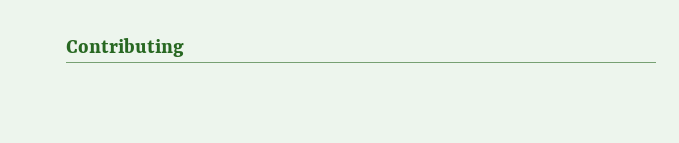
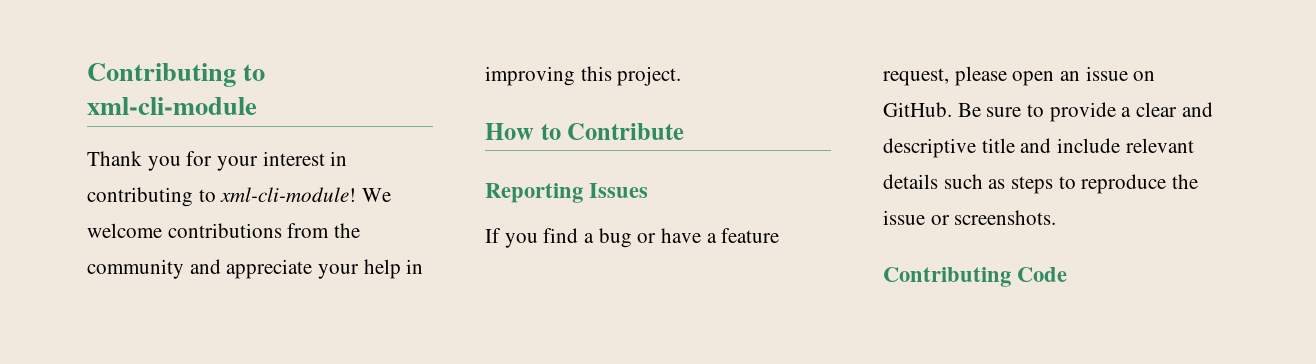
[66,38,184,57] Contributing -> [87,63,266,87] [87,97,257,115] [87,151,348,171] [87,187,392,207] [87,223,361,238] [87,259,424,279] [485,66,682,86] [485,123,685,140] [485,183,649,203] [485,228,780,248] [883,66,1156,86] [883,102,1213,122] [883,138,1194,158] [883,174,1199,194] [883,210,1057,225] [883,267,1068,287] Contributing to xml-cli-module // Thank you for your interest in contributing to xml-cli-module! We welcome contributions from the community and appreciate your help in improving this project. // How to Contribute // Reporting Issues // If you find a bug or have a feature request, please open an issue on GitHub. Be sure to provide a clear and descriptive title and include relevant details such as steps to reproduce the issue or screenshots. // Contributing Code

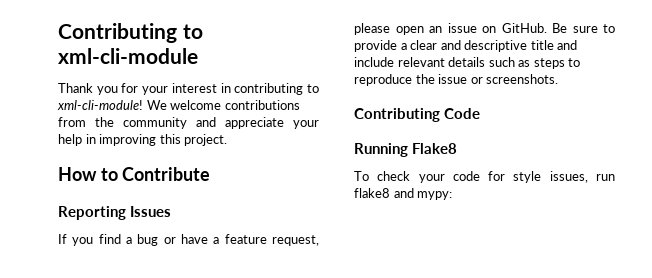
(1068, 274) none -> [354,143,458,157] [354,171,615,183] [354,188,453,200] // Running Flake8 // To check your code for style issues, run flake8 and mypy:

